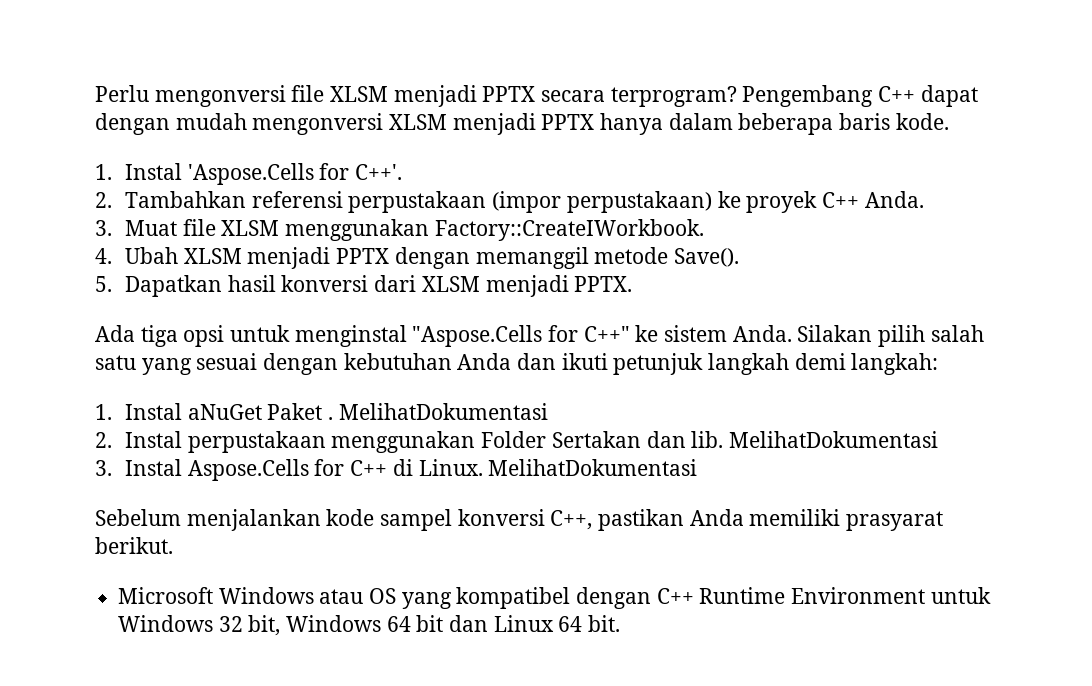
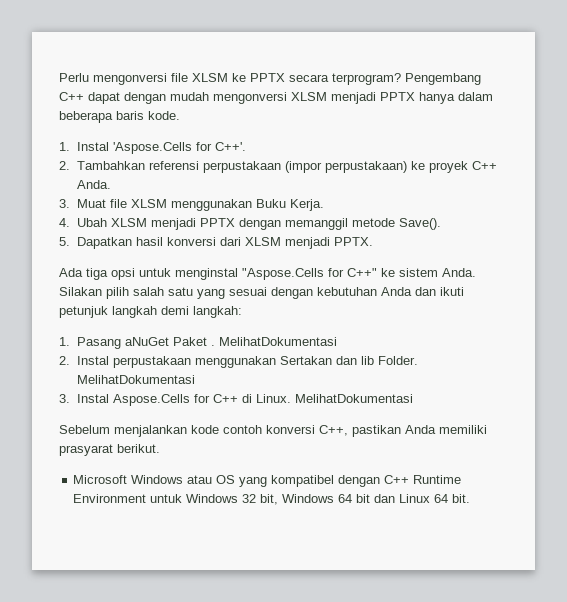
[393,85,477,107] menjadi -> [232,73,246,82] ke
[434,219,704,241] Factory::CreateIWorkbook. -> [255,199,324,211] Buku Kerja.
[125,403,183,420] Instal -> [76,337,121,349] Pasang
[481,431,547,448] Folder -> (276, 362) none
[691,431,724,448] lib. -> [360,356,418,365] lib Folder.
[380,509,453,531] sampel -> [223,425,262,434] contoh

